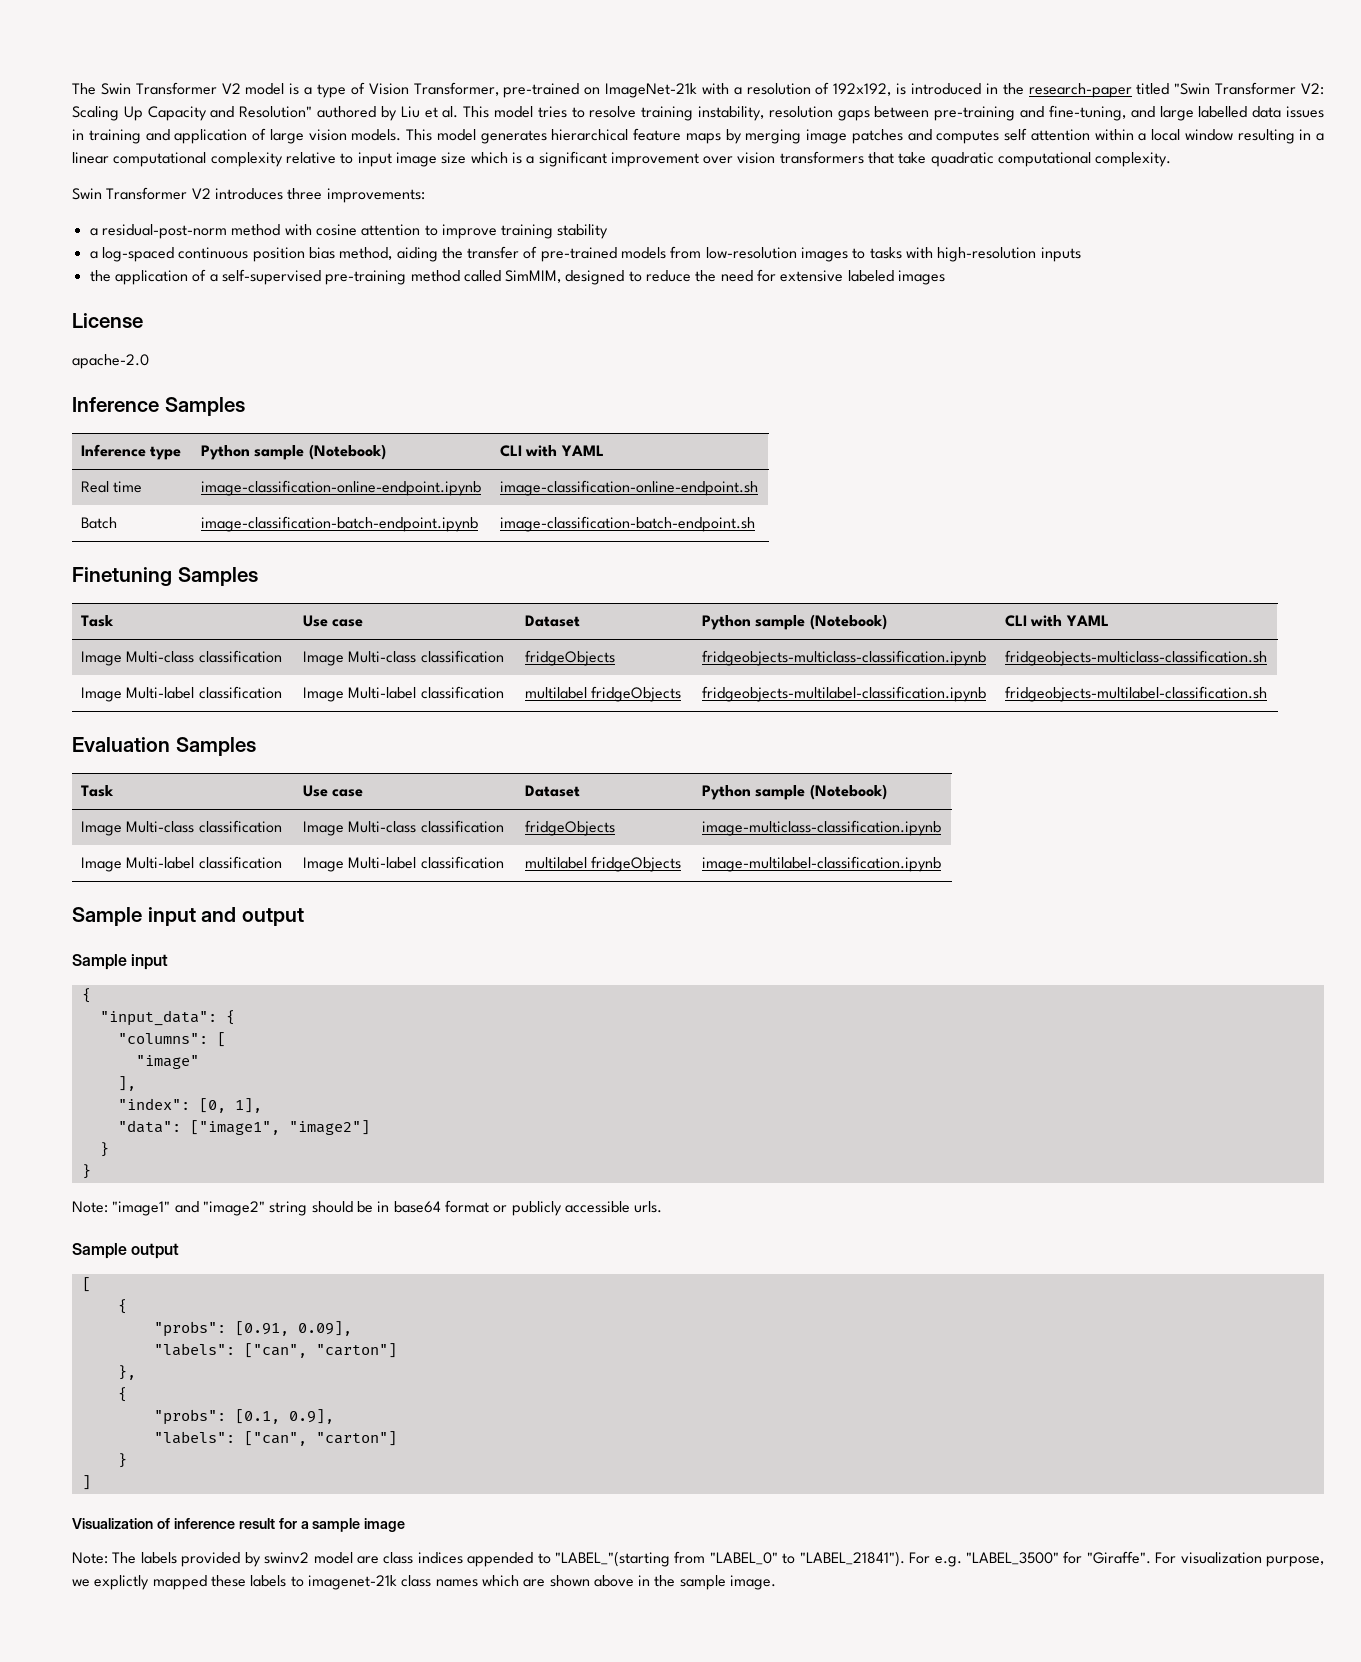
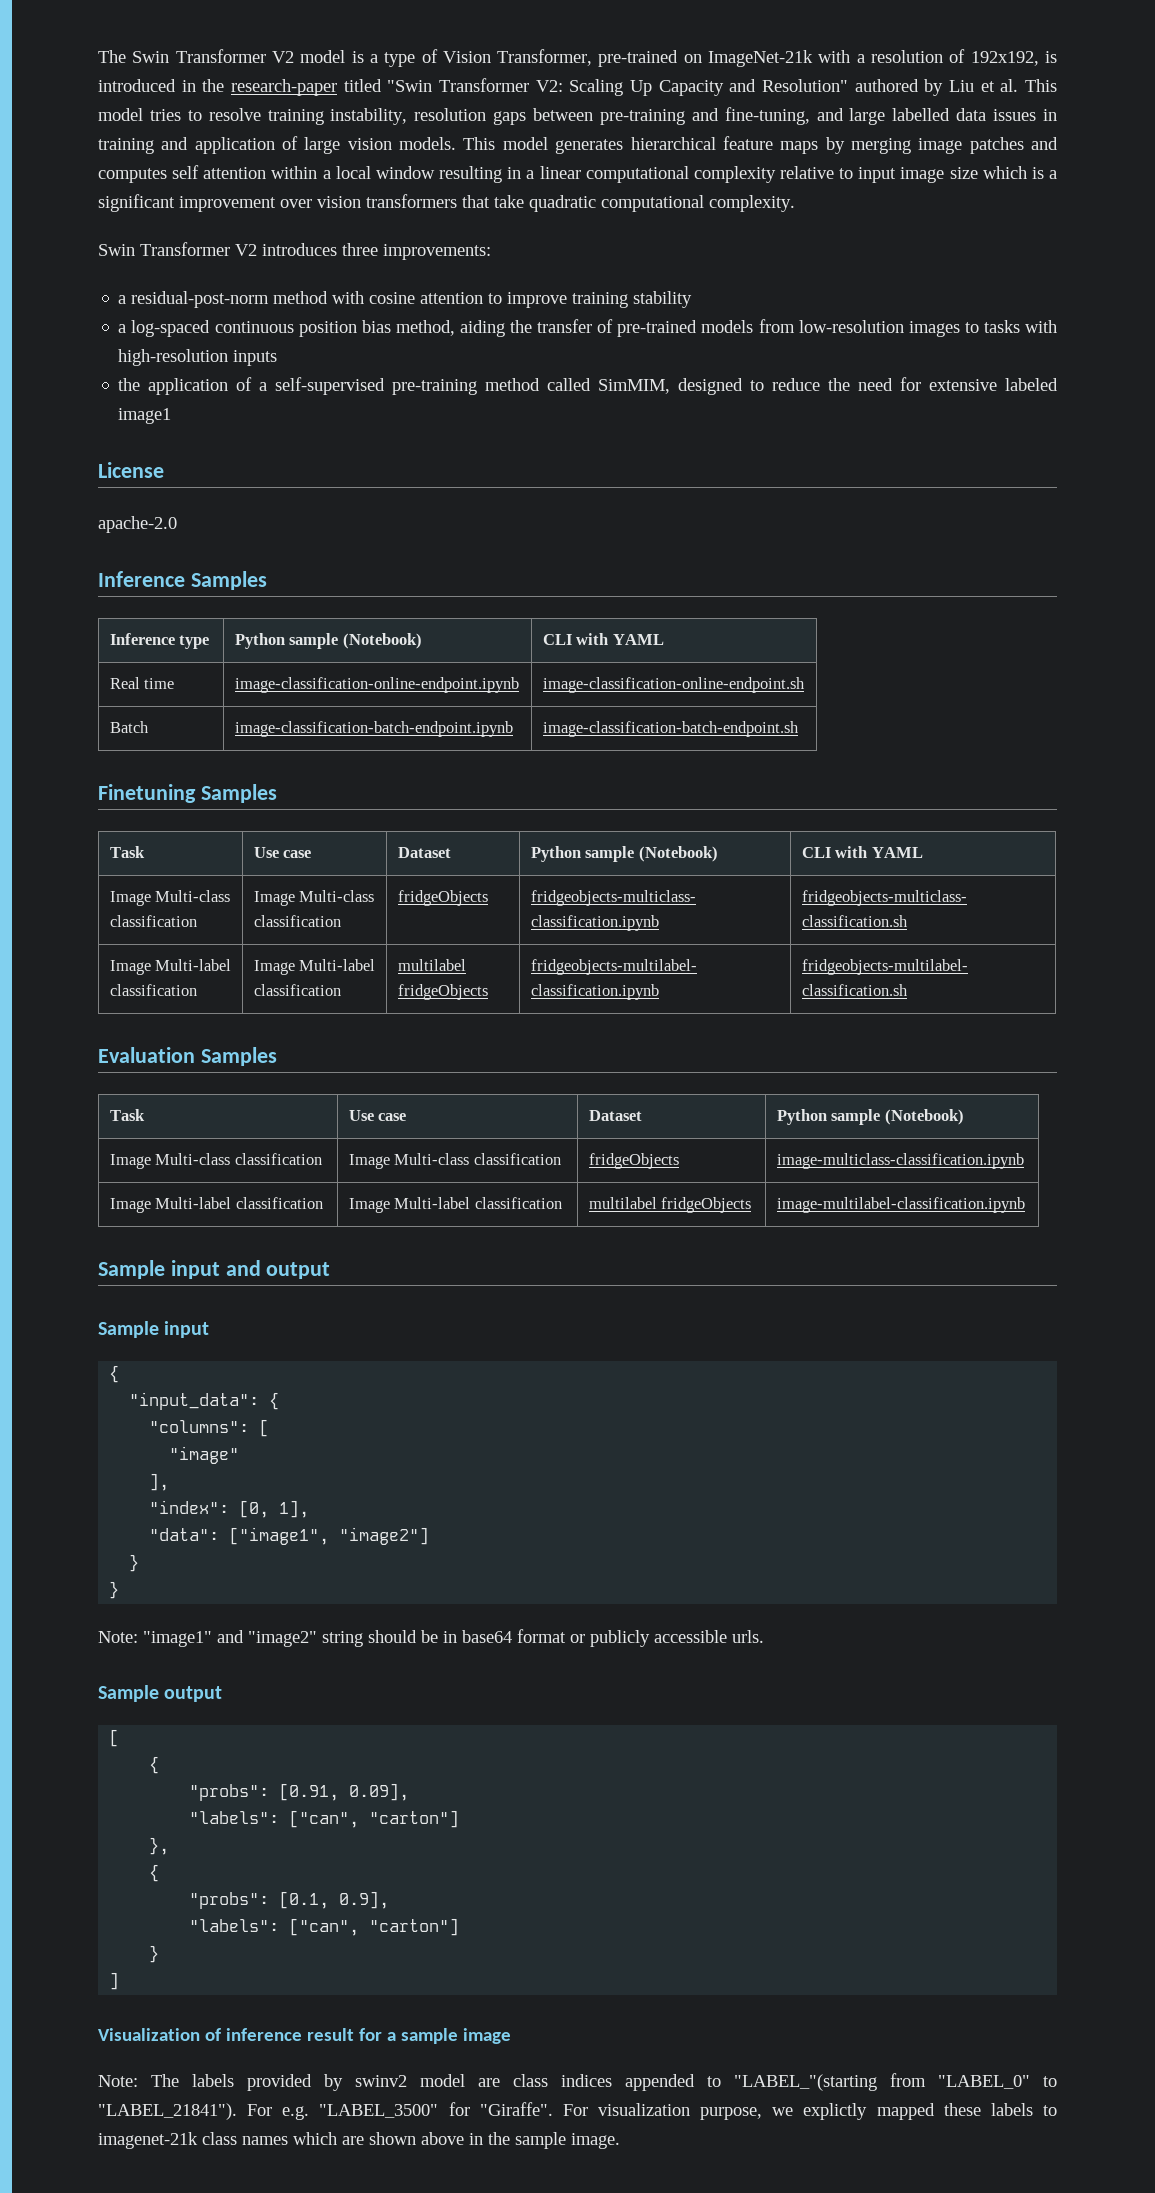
[898,270,946,285] images -> [118,408,172,424] image1

